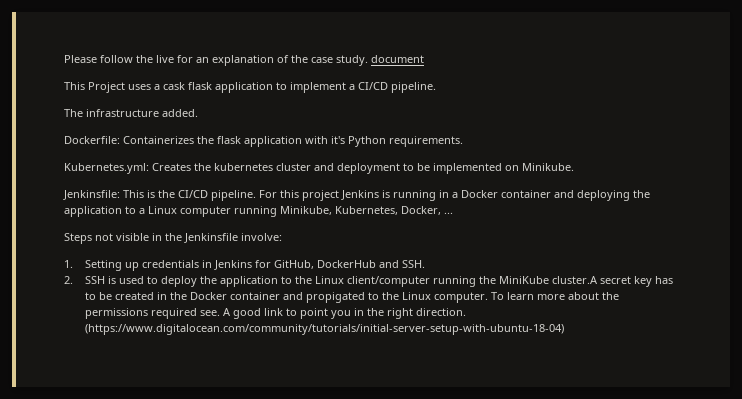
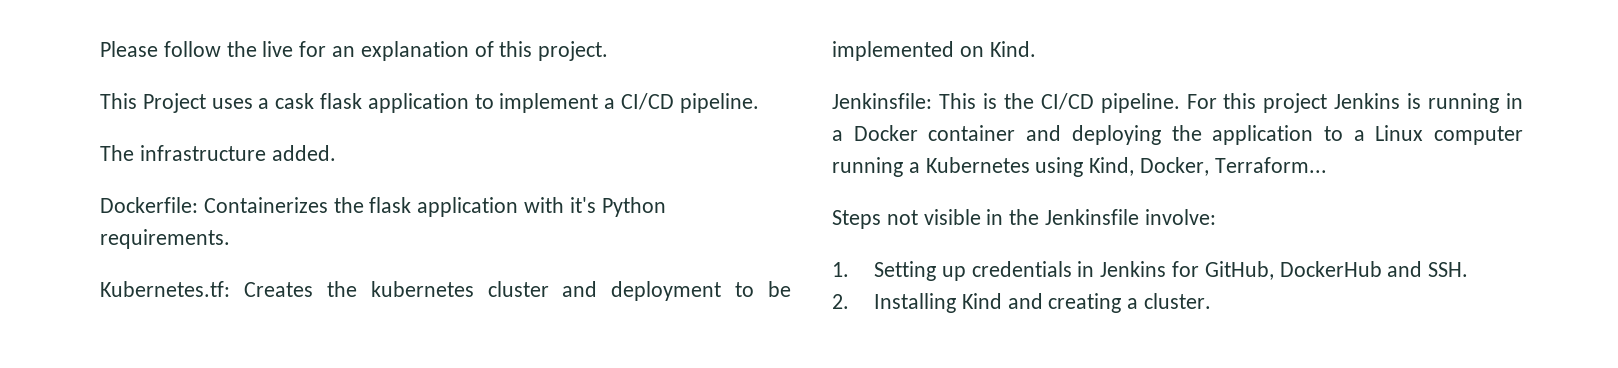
[291,55,424,66] the case study. document -> [499,41,609,61] this project.
[64,163,149,174] Kubernetes.yml: -> [100,281,230,297] Kubernetes.tf:
[522,163,574,171] Minikube. -> [989,41,1036,57] Kind.
[280,206,453,215] Minikube, Kubernetes, Docker, ... -> [908,157,1327,177] a Kubernetes using Kind, Docker, Terraform...
[85,276,674,287] [85,292,620,303] [85,308,467,319] [85,324,565,335] SSH is used to deploy the application to the Linux client/computer running the MiniKube cluster.A secret key has to be created in the Docker container and propigated to the Linux computer. To learn more about the permissions required see. A good link to point you in the right direction. (https://www.digitalocean.com/community/tutorials/initial-server-setup-with-ubuntu-18-04) -> [873,293,1211,313] Installing Kind and creating a cluster.

